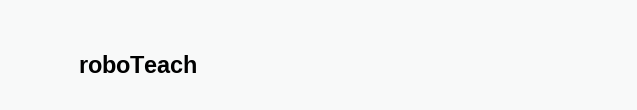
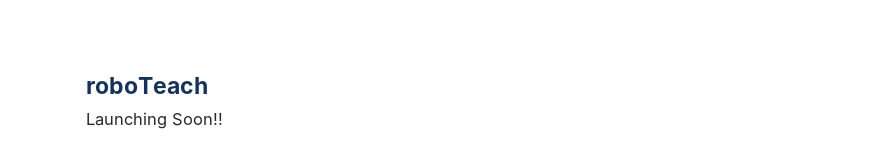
(197, 64) none -> [86,112,223,129] // Launching Soon!!

